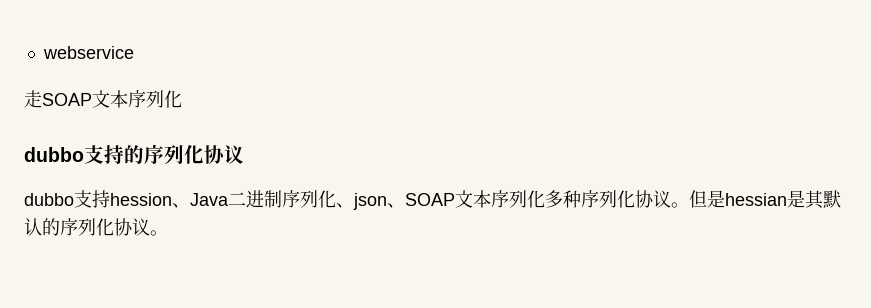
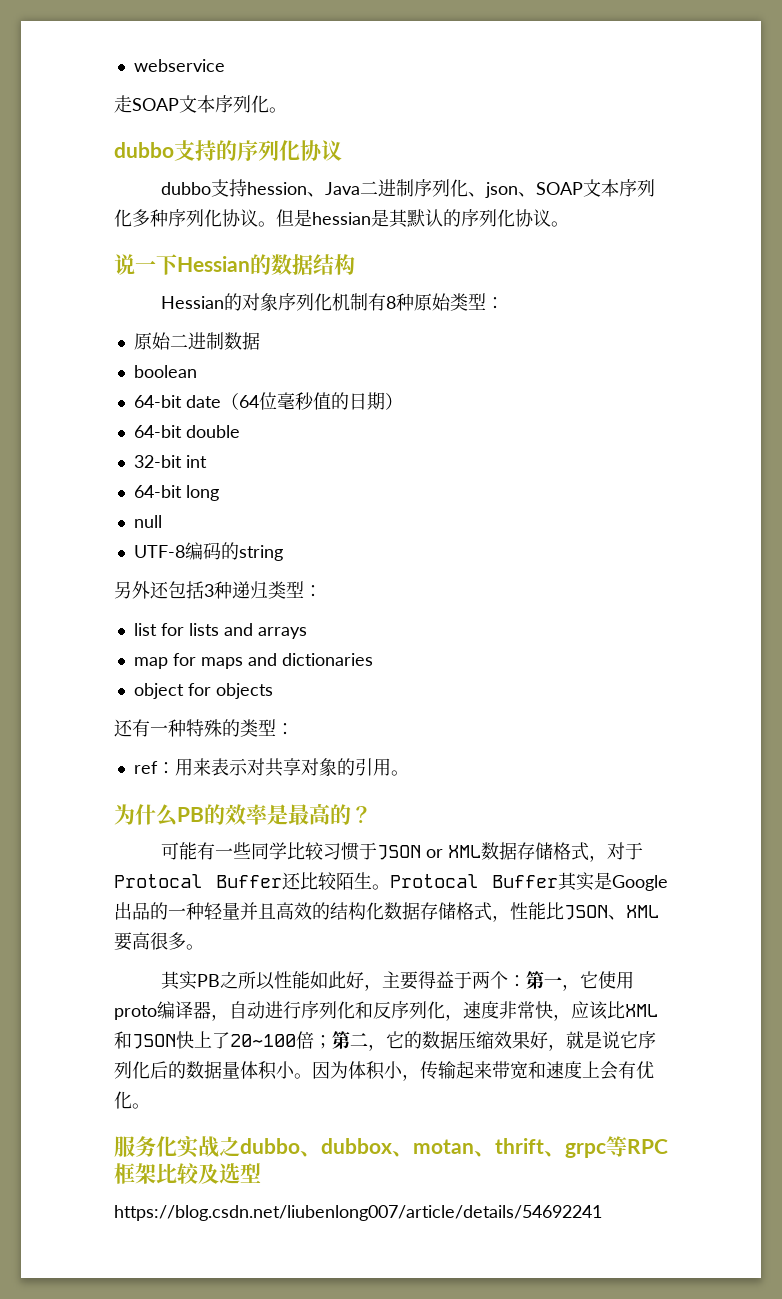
(182, 99) none -> [269,107,287,113] 。
(168, 233) none -> [114,254,355,275] [160,293,504,311] [133,332,260,350] [133,365,197,378] [133,392,403,410] [133,425,240,438] [133,455,207,468] [133,485,219,501] [133,515,162,528] [133,542,283,561] [114,581,322,599] [133,623,307,639] [133,653,373,669] [133,683,273,699] [114,719,294,737] [133,758,409,777] [114,803,372,827] [160,842,643,862] [114,872,668,891] [114,902,659,922] [114,932,204,951] [160,971,634,991] [114,1001,658,1021] [114,1031,656,1051] [114,1061,654,1081] [114,1091,150,1109] [114,1136,668,1158] [114,1163,261,1184] [114,1205,602,1221] // 说一下Hessian的数据结构 // Hessian的对象序列化机制有8种原始类型： // 原始二进制数据 // boolean // 64-bit date（64位毫秒值的日期） // 64-bit double // 32-bit int // 64-bit long // null // UTF-8编码的string // 另外还包括3种递归类型： // list for lists and arrays // map for maps and dictionaries // object for objects // 还有一种特殊的类型： // ref：用来表示对共享对象的引用。 // 为什么PB的效率是最高的？ // 可能有一些同学比较习惯于JSON or XML数据存储格式，对于Protocal Buffer还比较陌生。Protocal Buffer其实是Google出品的一种轻量并且高效的结构化数据存储格式，性能比JSON、XML要高很多。 // 其实PB之所以性能如此好，主要得益于两个：第一，它使用proto编译器，自动进行序列化和反序列化，速度非常快，应该比XML和JSON快上了20~100倍；第二，它的数据压缩效果好，就是说它序列化后的数据量体积小。因为体积小，传输起来带宽和速度上会有优化。 // 服务化实战之dubbo、dubbox、motan、thrift、grpc等RPC框架比较及选型 // https://blog.csdn.net/liubenlong007/article/details/54692241

